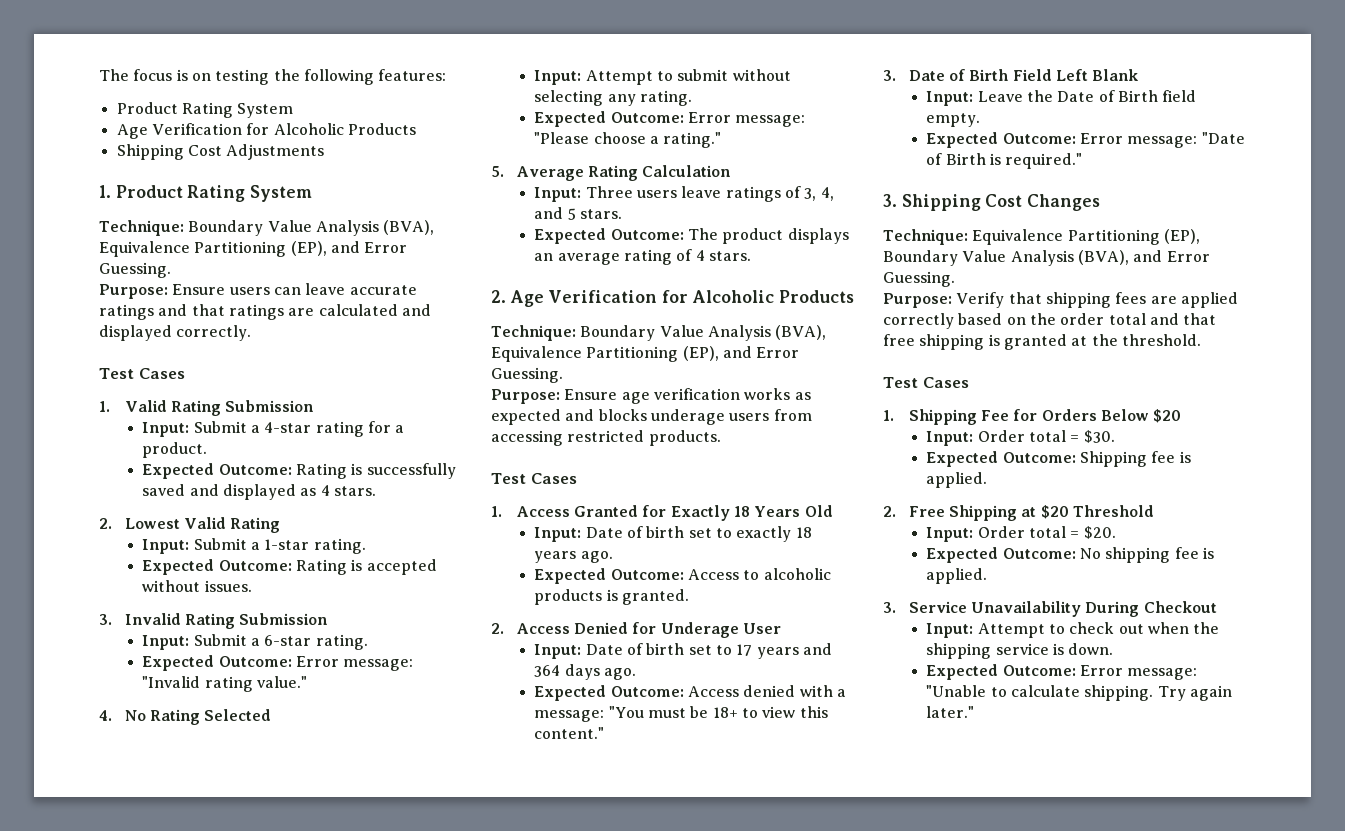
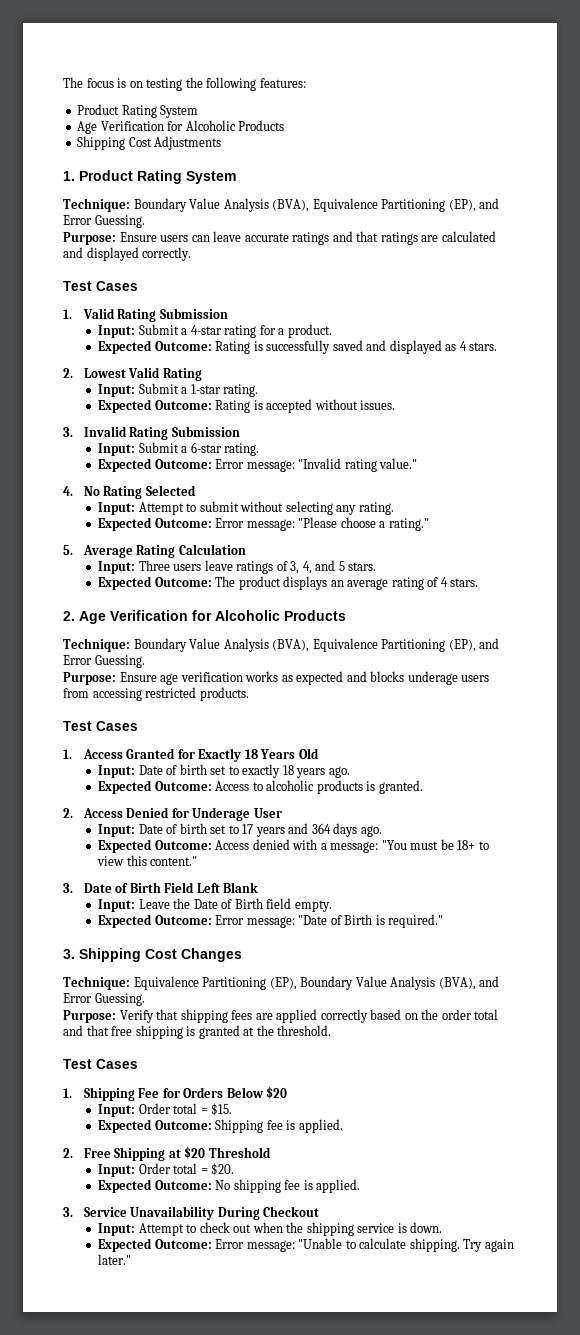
[1083,430,1115,443] $30. -> [211,1103,233,1116] $15.

